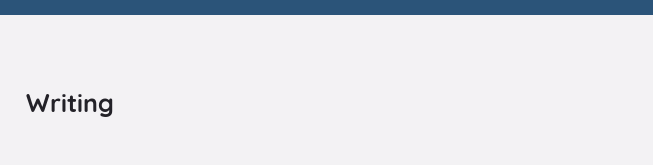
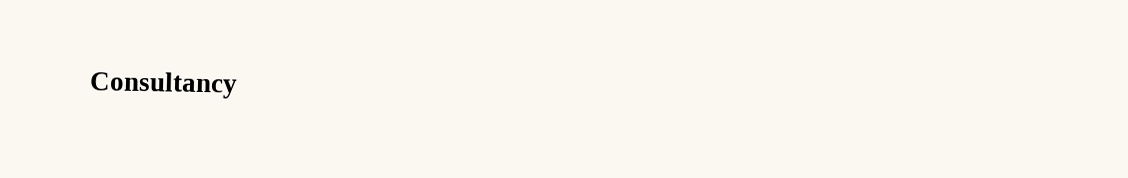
[26,94,114,117] Writing -> [89,71,238,99] Consultancy

